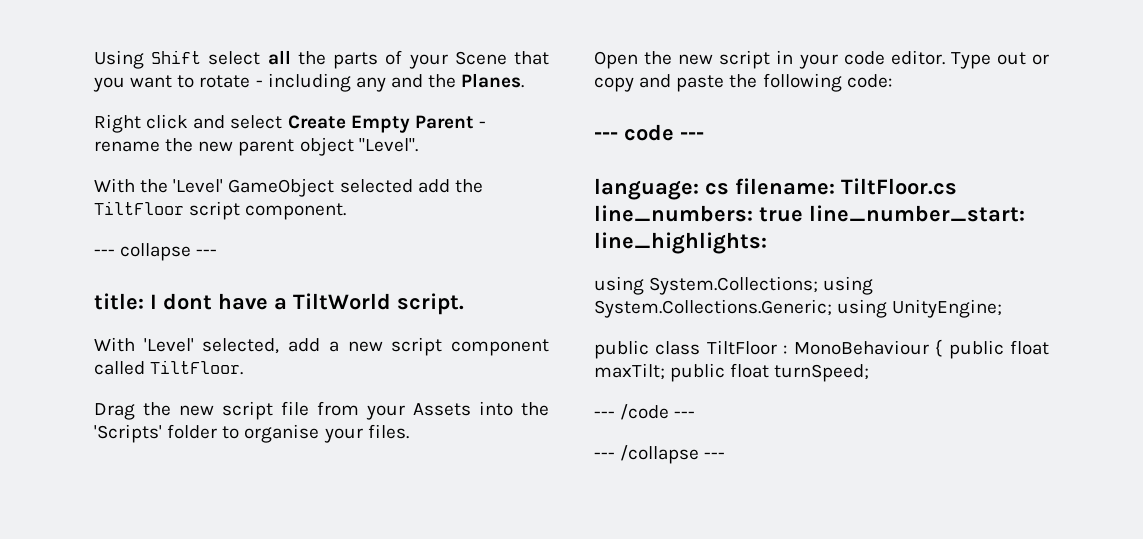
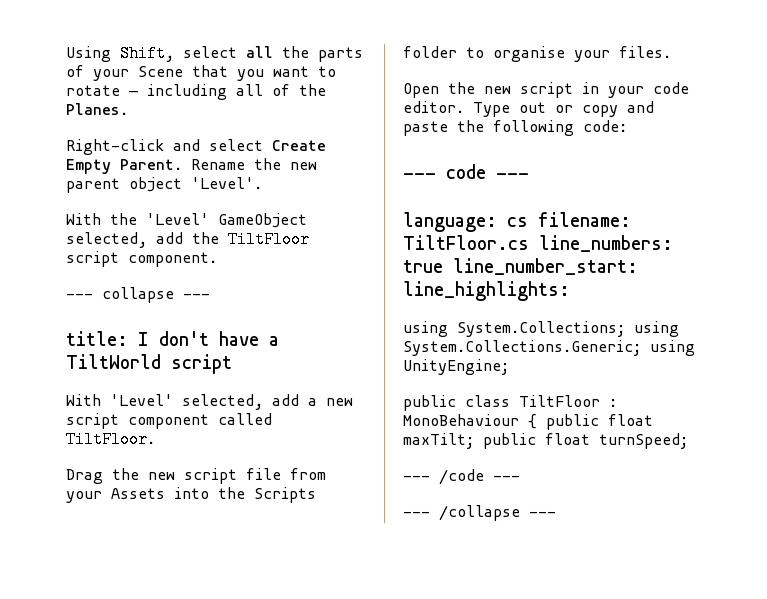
[151,50,202,64] Shift -> [120,45,174,62] Shift,
[255,73,423,92] - including any and -> [129,84,290,100] — including all of
[94,114,189,133] Right click -> [66,139,164,155] Right-click
[414,115,486,129] [94,141,160,152] Parent - rename -> [120,159,245,170] Parent. Rename
[358,138,418,152] "Level". -> [191,177,262,189] 'Level'.
[339,179,413,193] selected -> [66,232,147,248] selected,
[163,293,212,310] dont -> [159,331,209,346] don't
[397,293,464,315] script. -> [171,354,232,374] script
[94,424,162,443] 'Scripts' -> [254,487,316,503] Scripts

